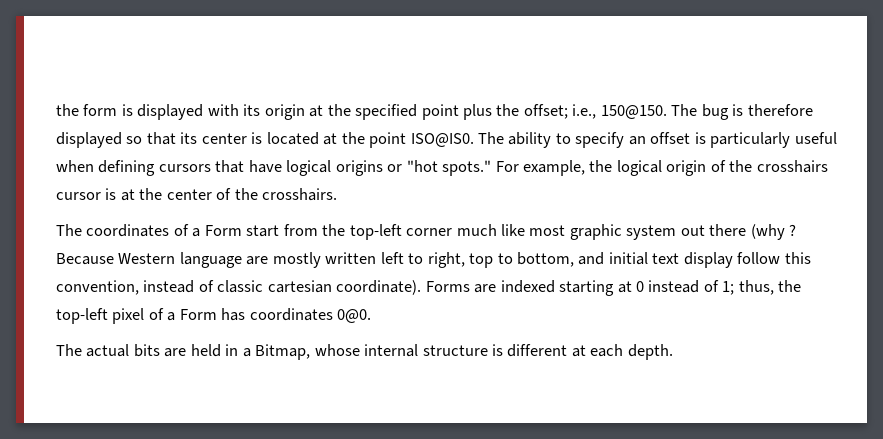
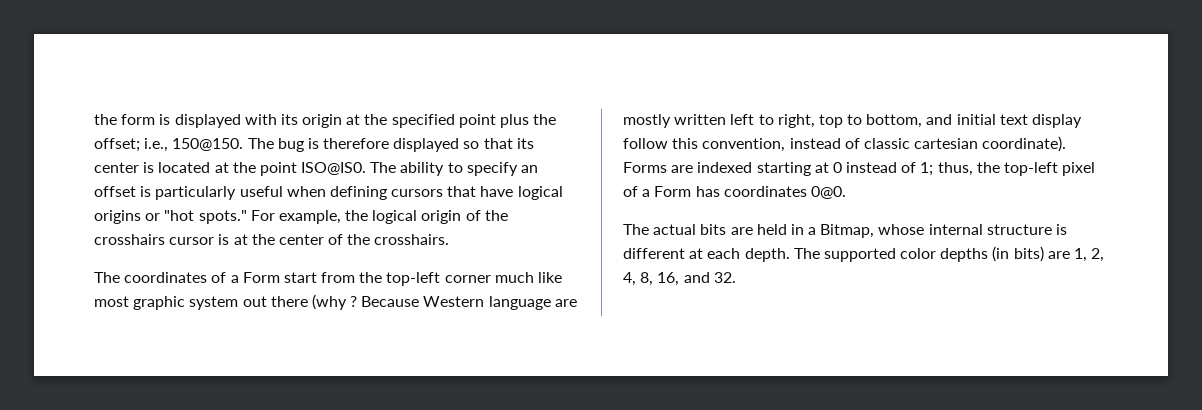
(673, 352) none -> [793,246,1105,262] [623,272,736,286] The supported color depths (in bits) are 1, 2, 4, 8, 16, and 32.

